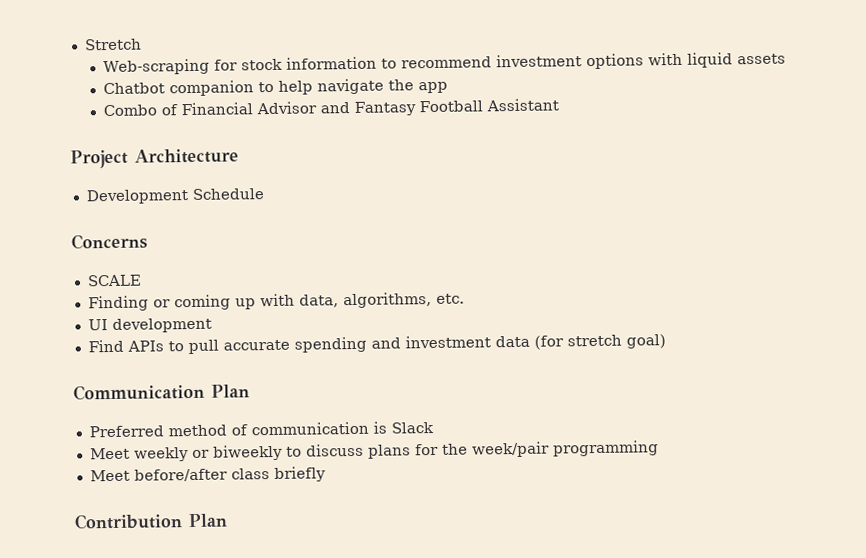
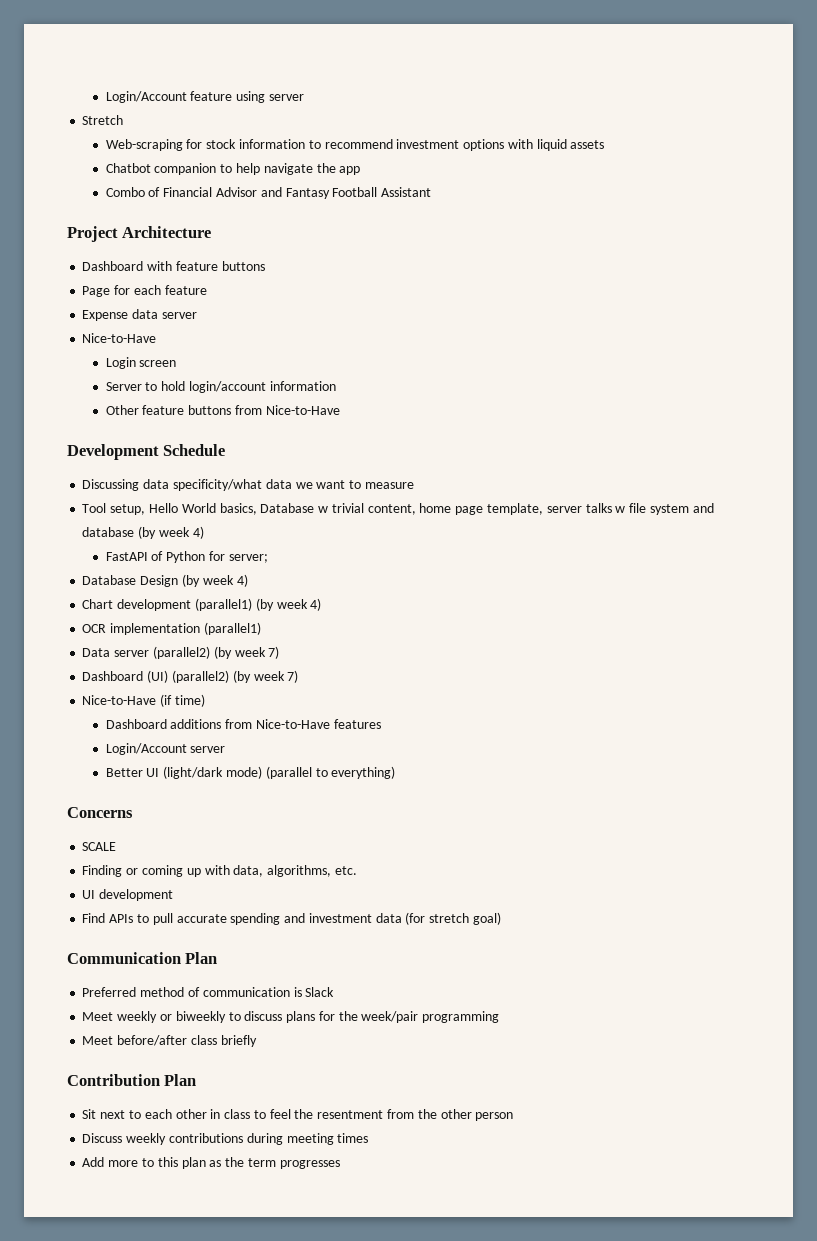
(84, 44) none -> [105,91,304,103] Login/Account feature using server //
[85,188,264,205] Development Schedule -> [82,261,265,271] [82,285,207,297] [82,309,197,321] [82,333,157,343] [105,357,177,369] [105,381,336,393] [105,405,340,415] [67,444,226,460] [82,479,414,491] [82,503,714,515] [82,526,204,539] [105,551,268,563] [82,574,248,587] [82,598,322,611] [82,622,261,635] [82,646,280,659] [82,670,299,683] [82,694,205,707] [105,719,381,729] [105,743,226,755] [105,766,396,779] Dashboard with feature buttons // Page for each feature // Expense data server // Nice-to-Have // Login screen // Server to hold login/account information // Other feature buttons from Nice-to-Have // Development Schedule // Discussing data specificity/what data we want to measure // Tool setup, Hello World basics, Database w trivial content, home page template, server talks w file system and database (by week 4) // FastAPI of Python for server; // Database Design (by week 4) // Chart development (parallel1) (by week 4) // OCR implementation (parallel1) // Data server (parallel2) (by week 7) // Dashboard (UI) (parallel2) (by week 7) // Nice-to-Have (if time) // Dashboard additions from Nice-to-Have features // Login/Account server // Better UI (light/dark mode) (parallel to everything)
(228, 520) none -> [82,1109,514,1121] [82,1133,369,1145] [82,1157,340,1169] // Sit next to each other in class to feel the resentment from the other person // Discuss weekly contributions during meeting times // Add more to this plan as the term progresses

